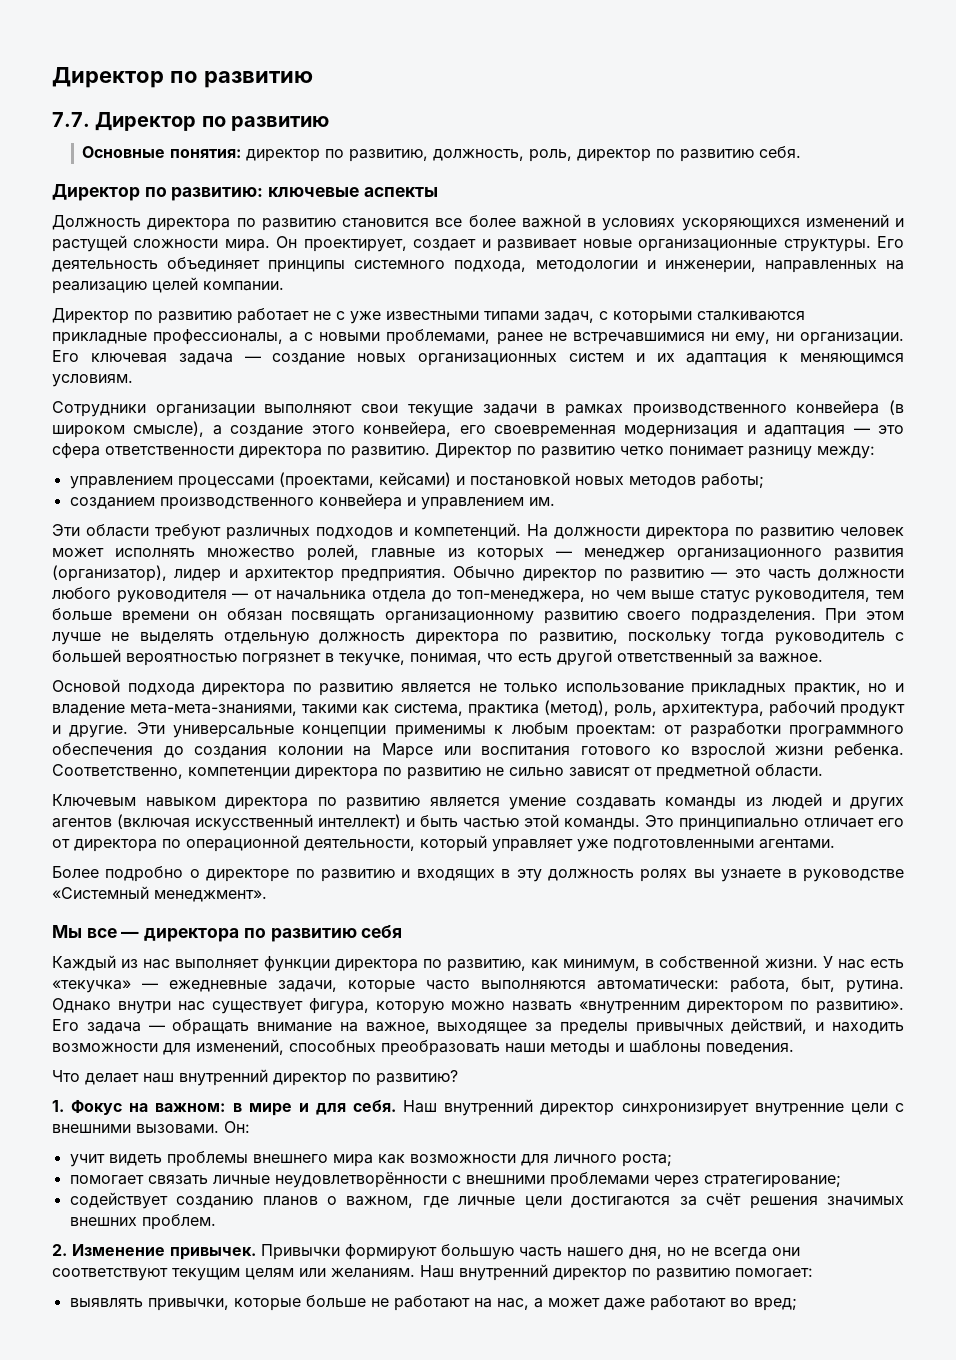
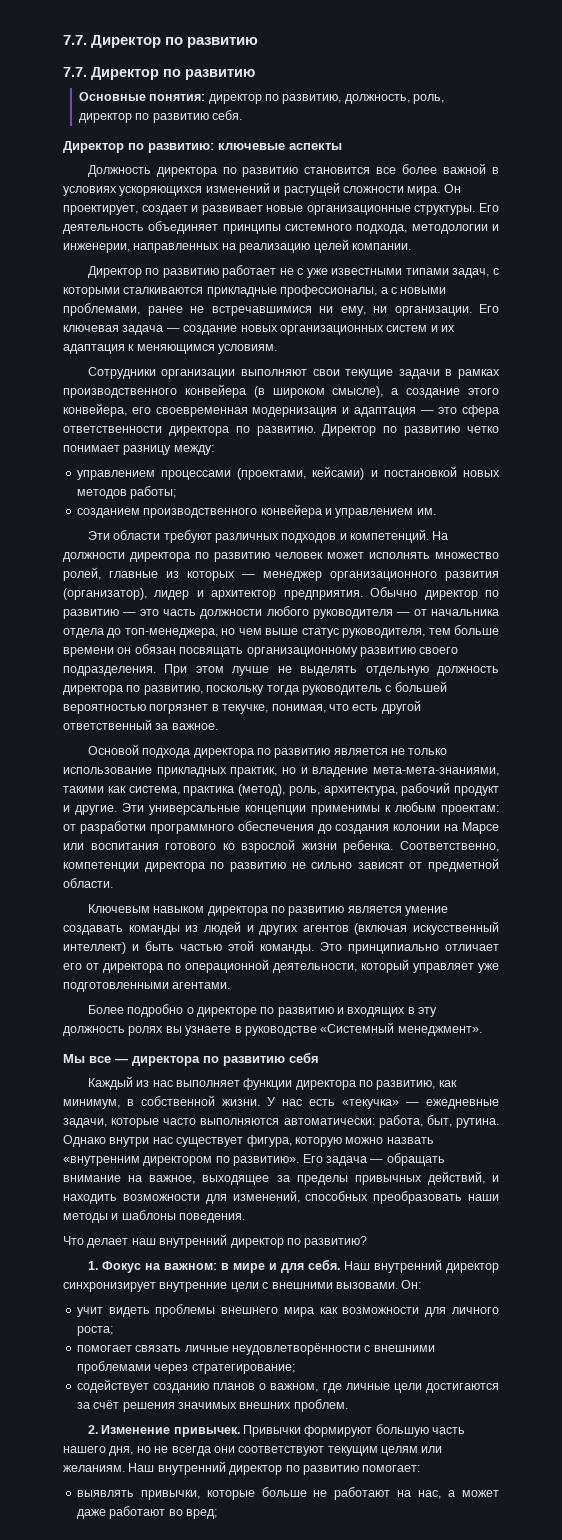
(52, 77) none -> [63,35,87,45] 7.7.

